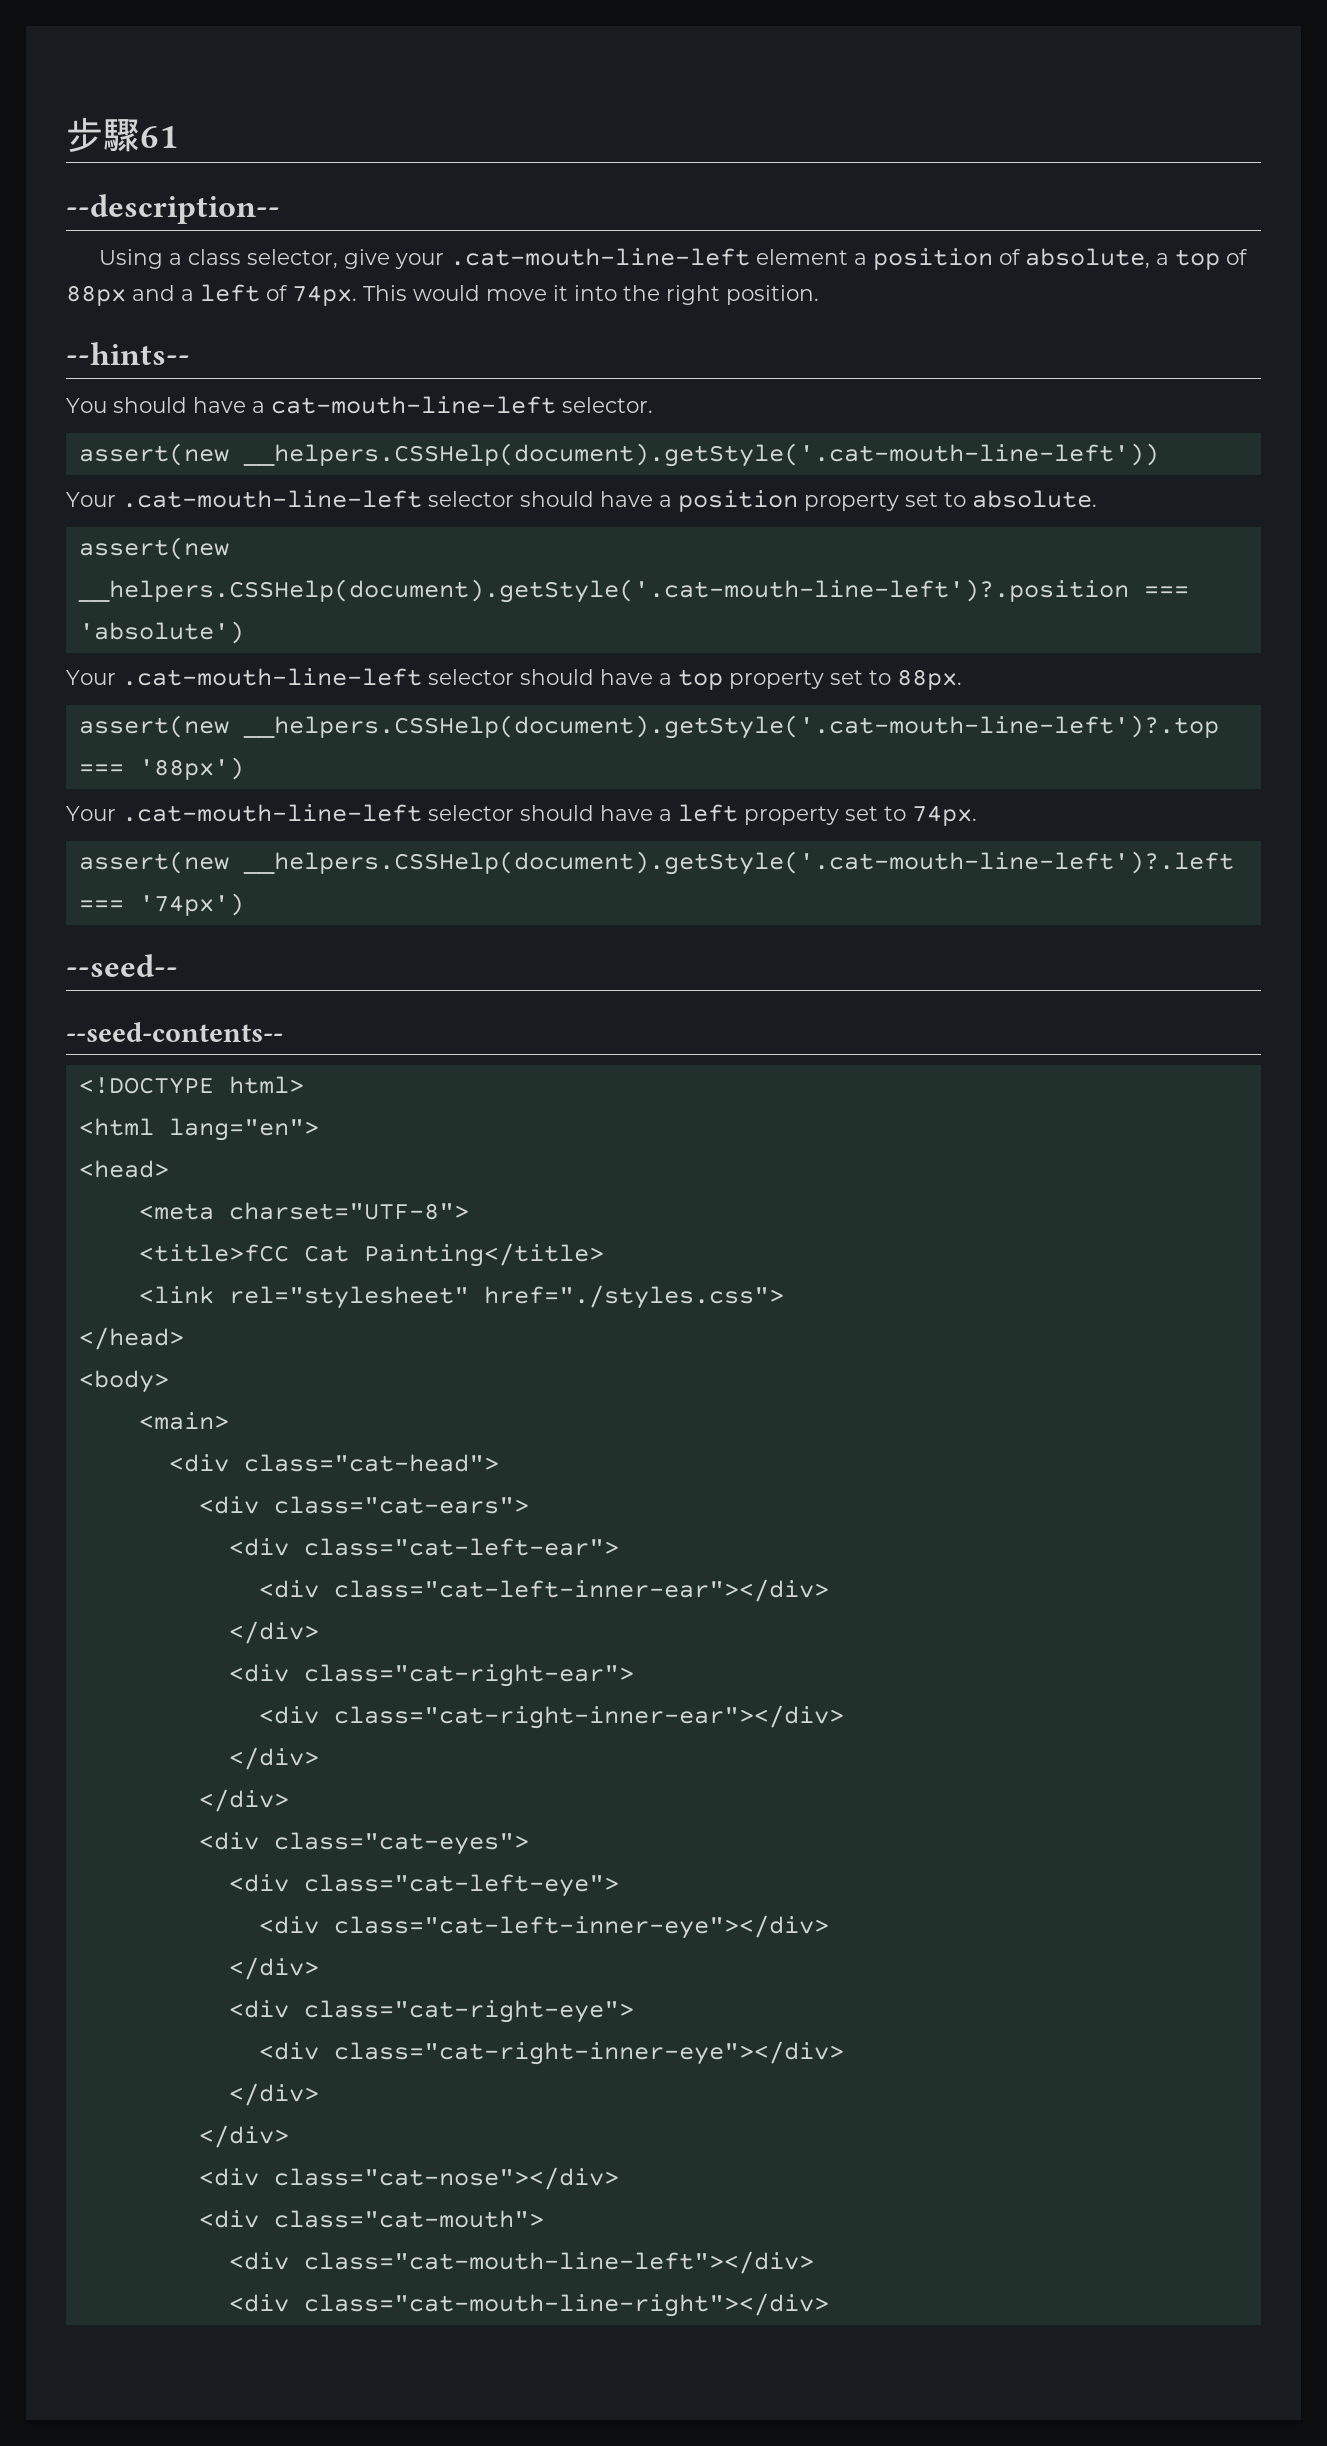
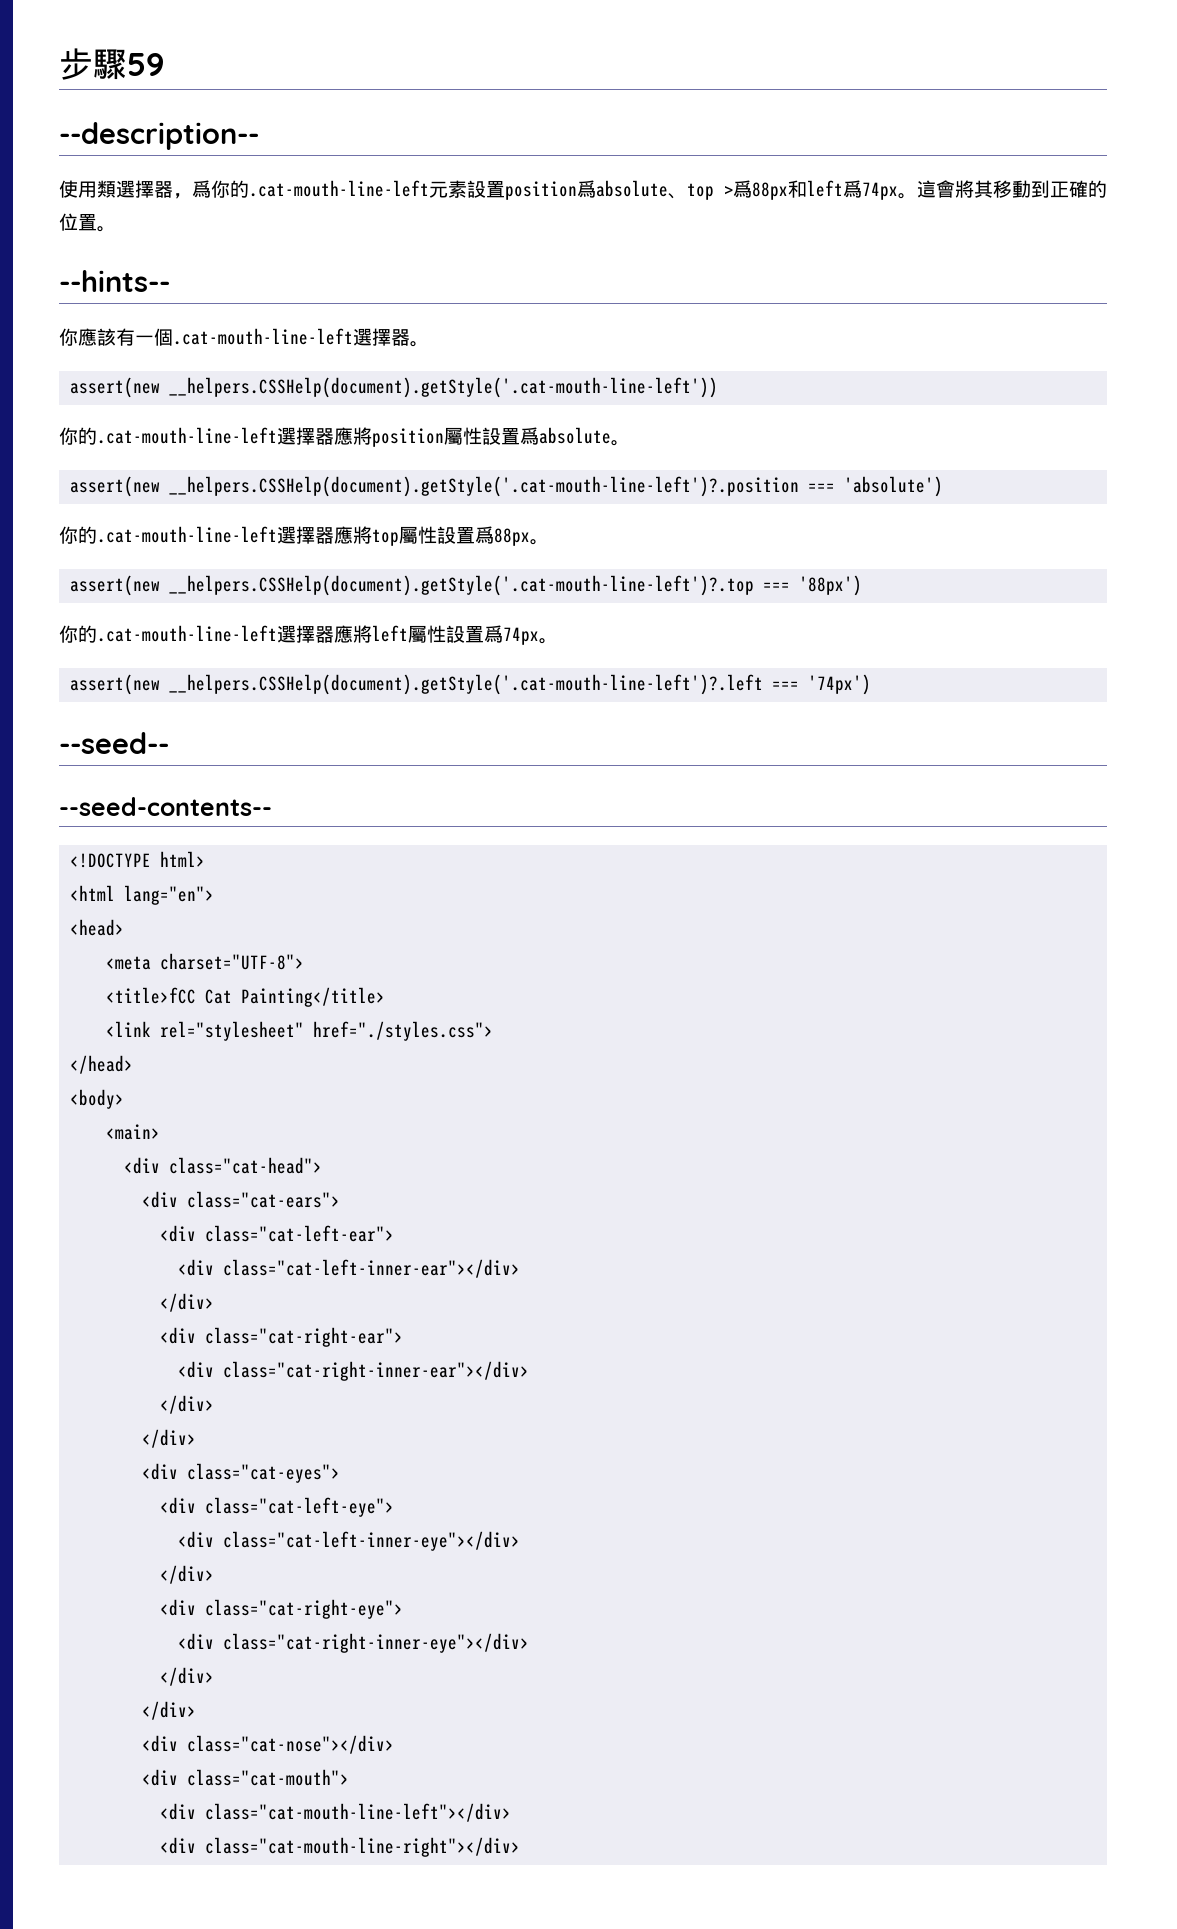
[140,126,178,148] 61 -> [127,53,164,76] 59
[99,248,1249,270] [66,284,819,306] [66,342,190,365] [66,396,653,414] [78,443,1159,467] [66,490,1097,512] [78,537,229,560] [77,579,1189,603] [78,621,244,644] [66,668,962,690] [78,715,1219,739] [78,757,244,780] [66,804,977,826] Using a class selector, give your .cat-mouth-line-left element a position of absolute, a top of 88px and a left of 74px. This would move it into the right position. // --hints-- // You should have a cat-mouth-line-left selector. // assert(new __helpers.CSSHelp(document).getStyle('.cat-mouth-line-left')) // Your .cat-mouth-line-left selector should have a position property set to absolute. // assert(new __helpers.CSSHelp(document).getStyle('.cat-mouth-line-left')?.position === 'absolute') // Your .cat-mouth-line-left selector should have a top property set to 88px. // assert(new __helpers.CSSHelp(document).getStyle('.cat-mouth-line-left')?.top === '88px') // Your .cat-mouth-line-left selector should have a left property set to 74px. -> [59,180,1107,200] [59,213,116,232] [59,270,170,292] [59,328,429,347] [70,377,719,398] [59,427,630,447] [70,476,944,497] [59,526,549,546] [70,575,863,596] [59,625,558,645] 使用類選擇器，爲你的.cat-mouth-line-left元素設置position爲absolute、top >爲88px和left爲74px。這會將其移動到正確的位置。 // --hints-- // 你應該有一個.cat-mouth-line-left選擇器。 // assert(new __helpers.CSSHelp(document).getStyle('.cat-mouth-line-left')) // 你的.cat-mouth-line-left選擇器應將position屬性設置爲absolute。 // assert(new __helpers.CSSHelp(document).getStyle('.cat-mouth-line-left')?.position === 'absolute') // 你的.cat-mouth-line-left選擇器應將top屬性設置爲88px。 // assert(new __helpers.CSSHelp(document).getStyle('.cat-mouth-line-left')?.top === '88px') // 你的.cat-mouth-line-left選擇器應將left屬性設置爲74px。

